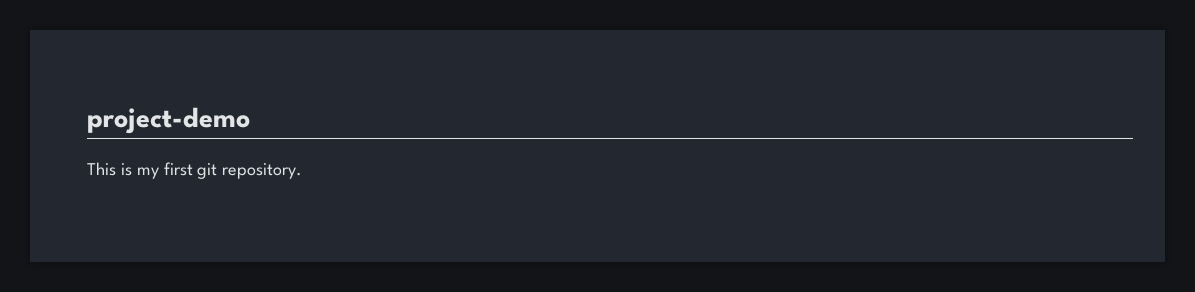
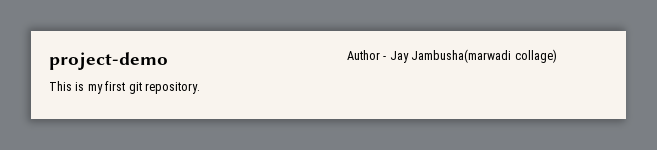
(303, 171) none -> [347,49,557,63] // Author - Jay Jambusha(marwadi collage)

